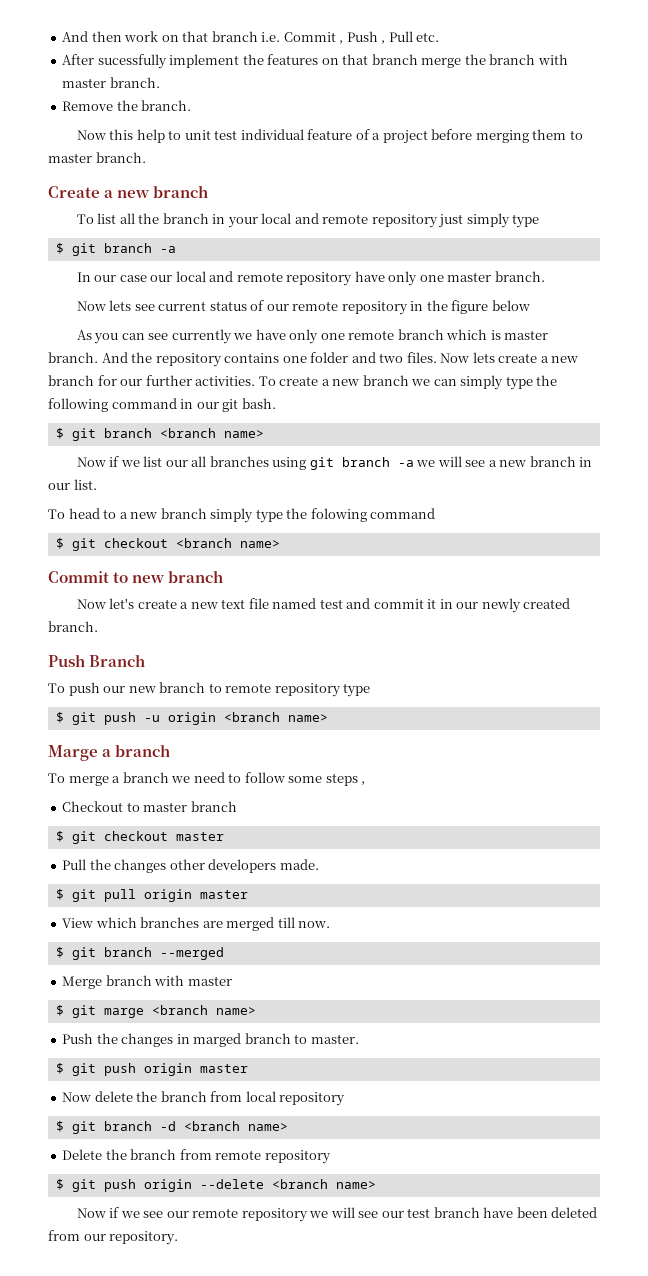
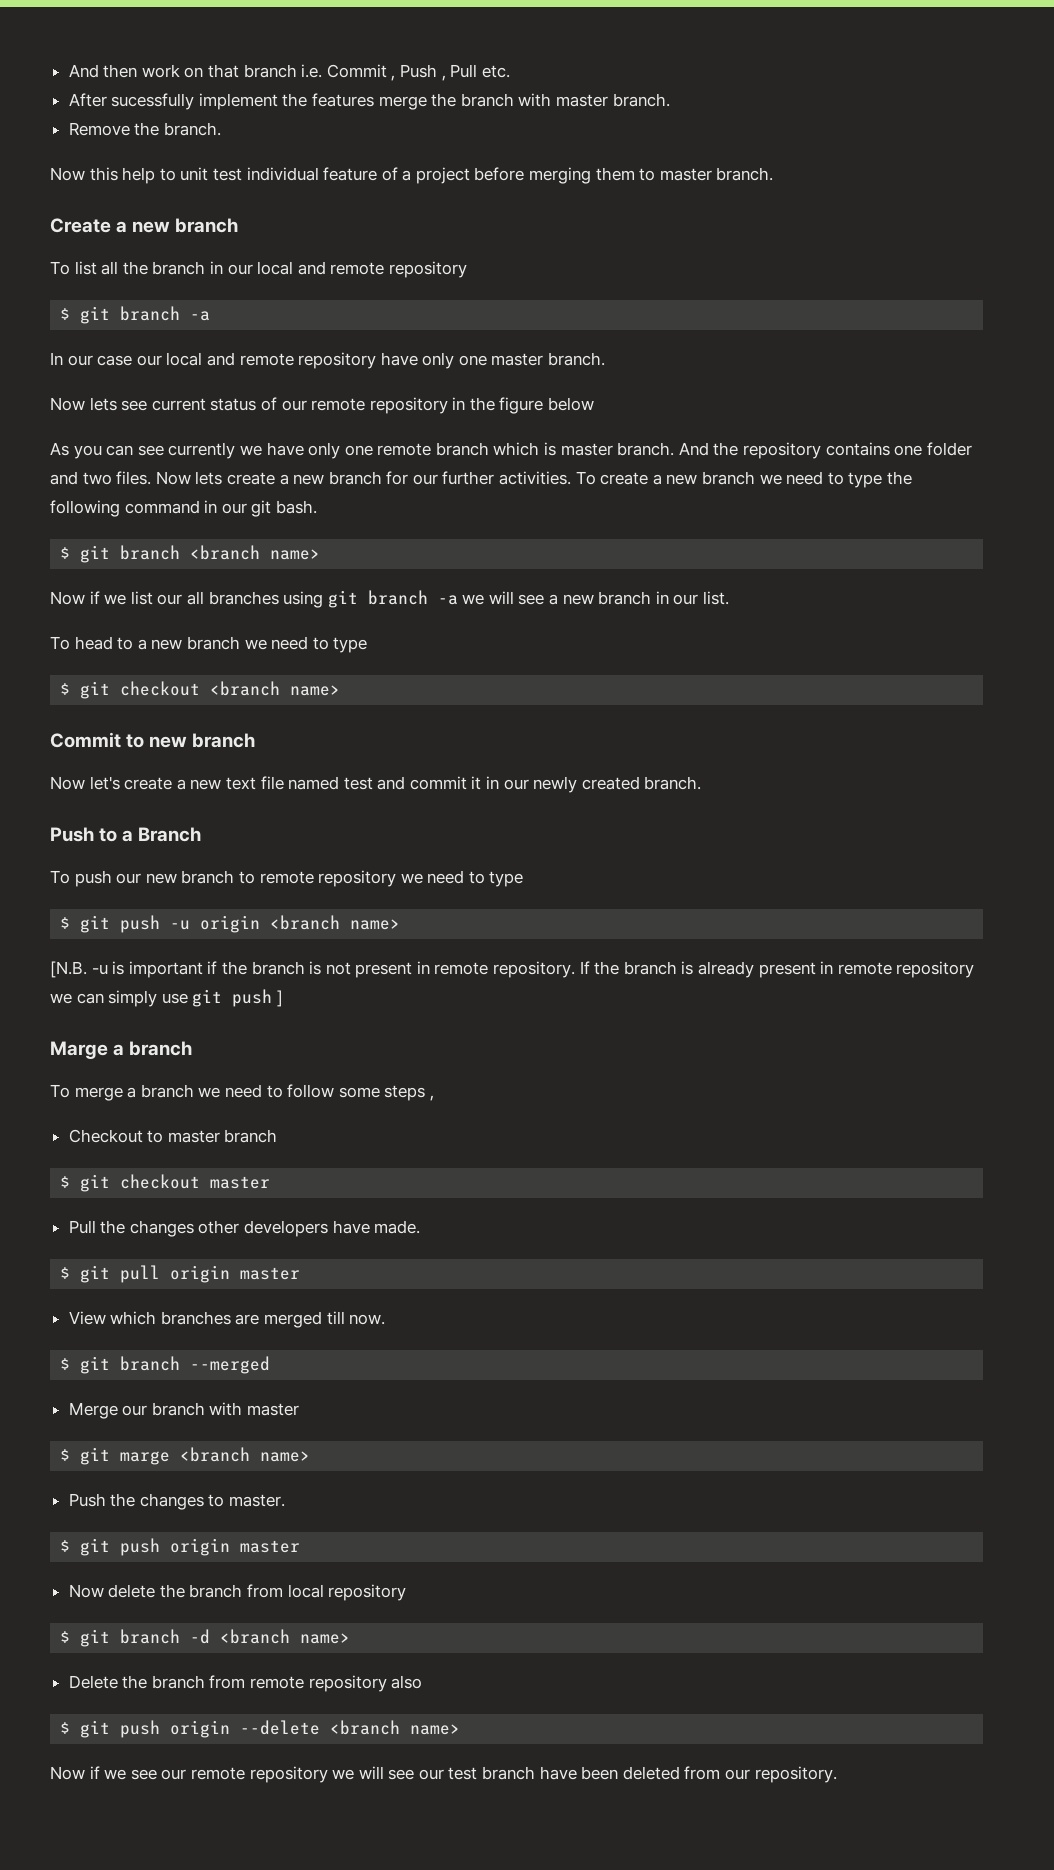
[321,54,418,65] on that branch -> (375, 100) none
[227,213,540,228] your local and remote repository just simply type -> [227,261,467,278] our local and remote repository
[433,375,504,390] can simply -> [786,471,844,485] need to
[210,508,436,523] simply type the folowing command -> [244,636,368,653] we need to type
(85, 660) none -> [99,828,134,842] to a
(341, 690) none -> [400,870,485,884] we need to
(328, 718) none -> [50,961,975,978] [50,989,283,1007] // [N.B. -u is important if the branch is not present in remote repository. If the branch is already present in remote repository we can simply use git push ]
(277, 866) none -> [332,1220,370,1234] have
(103, 982) none -> [122,1405,148,1416] our
[176,1033,291,1047] in marged branch -> (204, 1501) none
(331, 1157) none -> [391,1675,423,1689] also

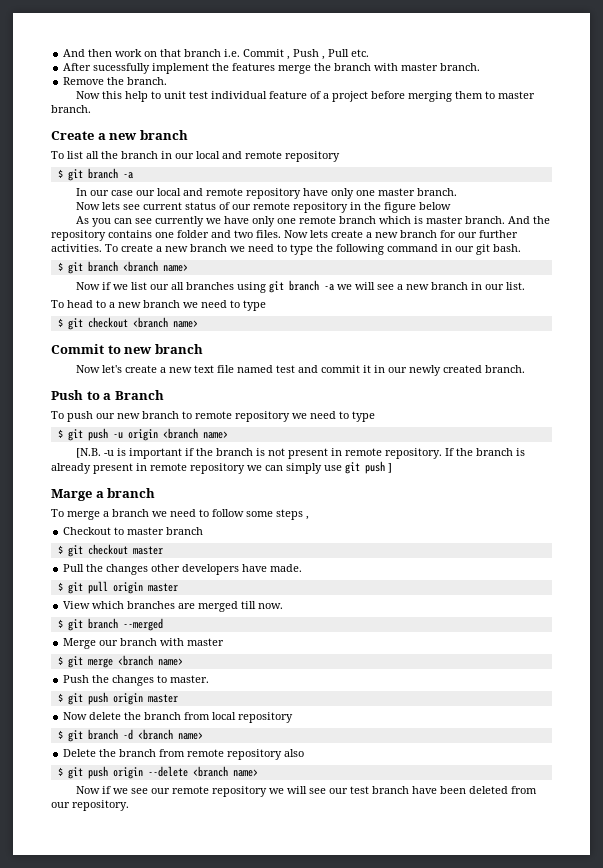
[120,1451,171,1465] marge -> [87,658,113,668] merge

